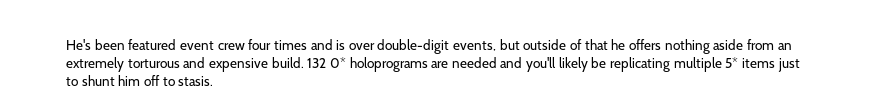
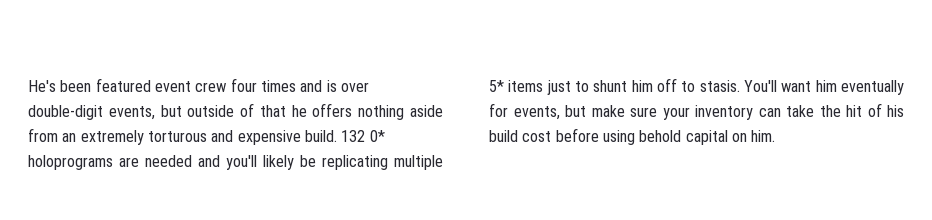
(214, 81) none -> [744,80,904,95] [489,103,904,120] [489,128,776,145] You'll want him eventually for events, but make sure your inventory can take the hit of his build cost before using behold capital on him.

